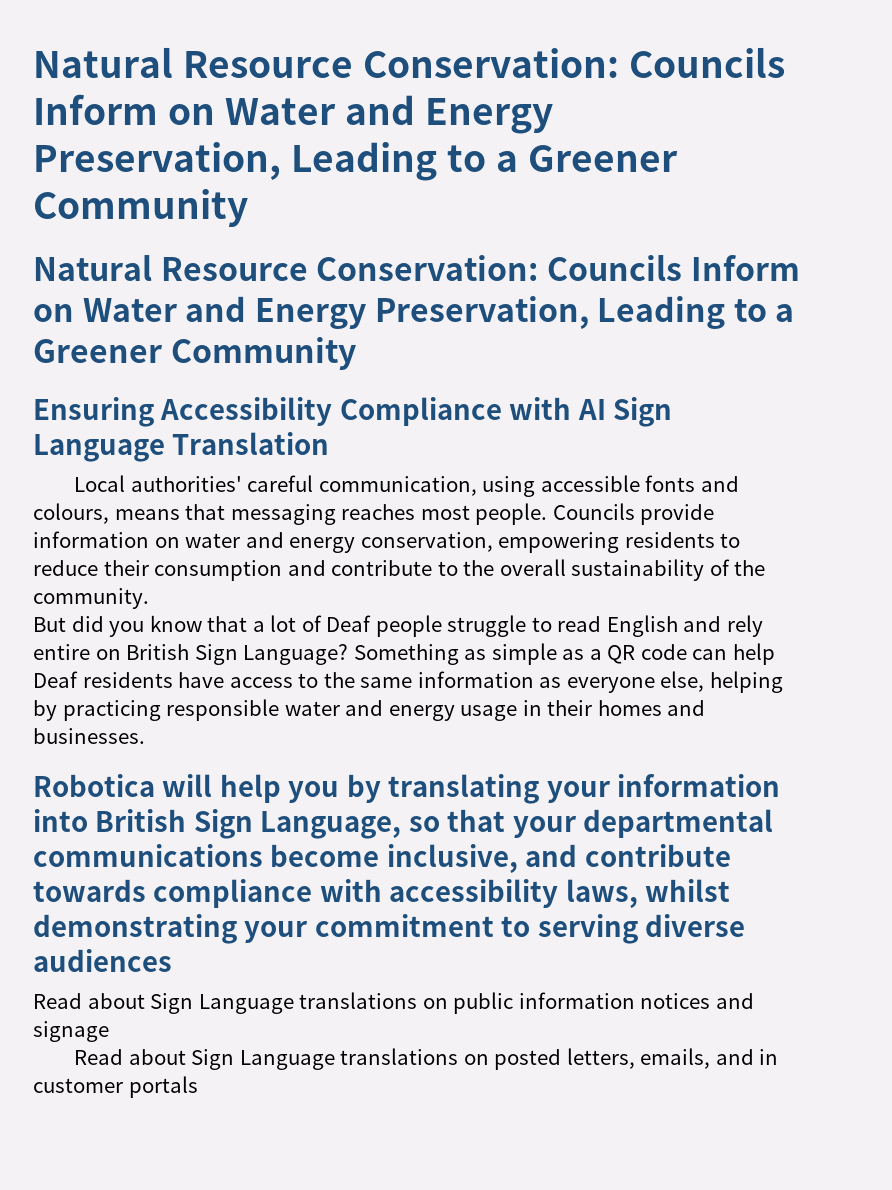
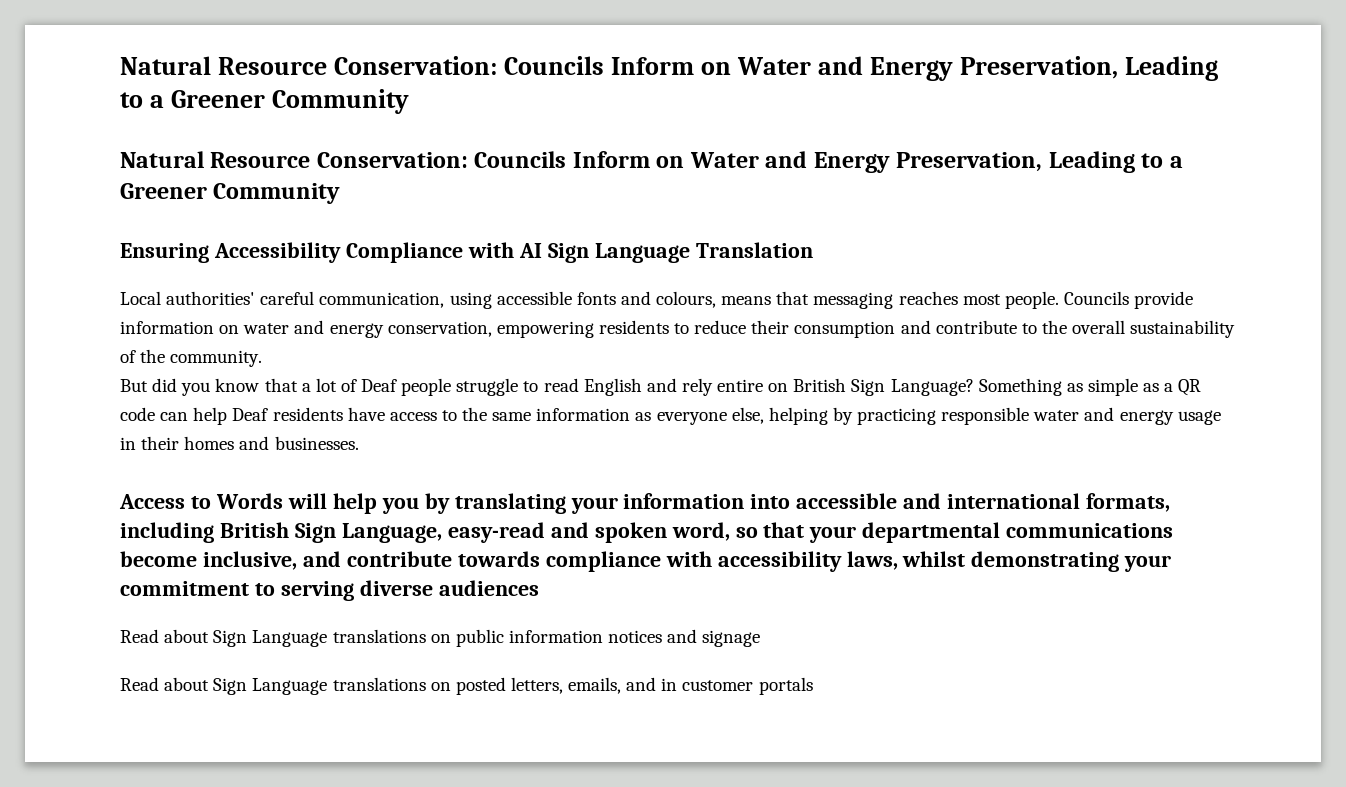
[33,774,155,797] Robotica -> [119,493,283,509] Access to Words
[95,809,402,839] British Sign Language, -> [796,493,1171,512] [120,522,730,543] accessible and international formats, including British Sign Language, easy-read and spoken word,

